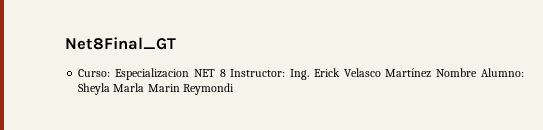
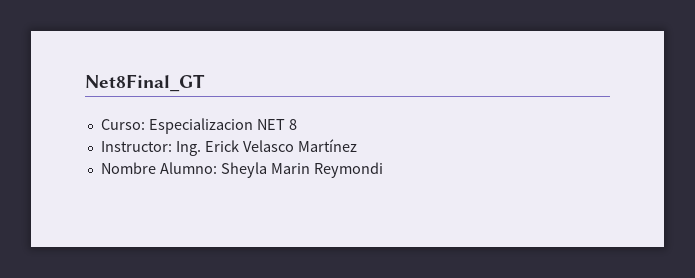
(226, 73) none -> (297, 124) //
(432, 73) none -> (357, 145) //
[113,83,145,92] Marla -> (267, 170) none

